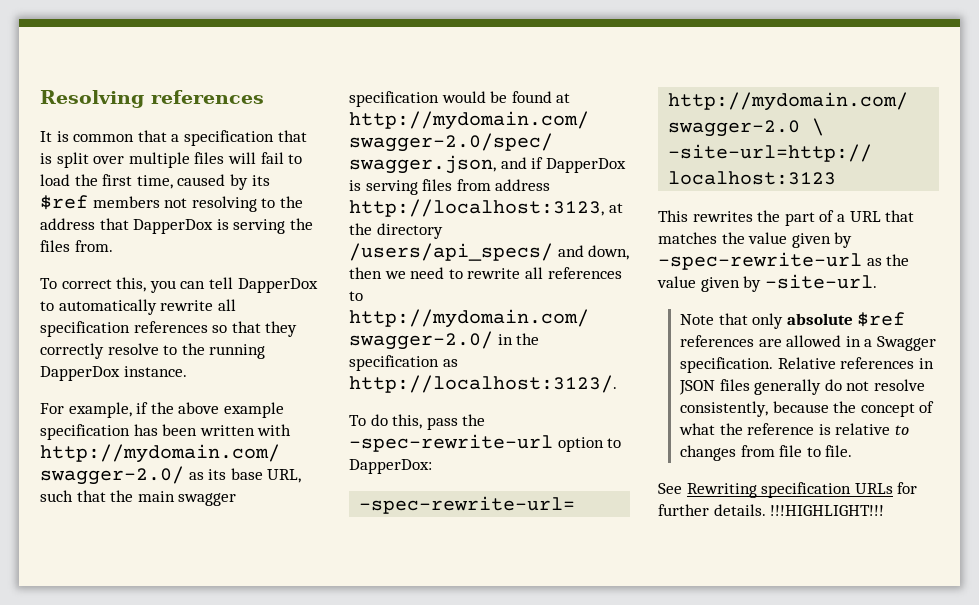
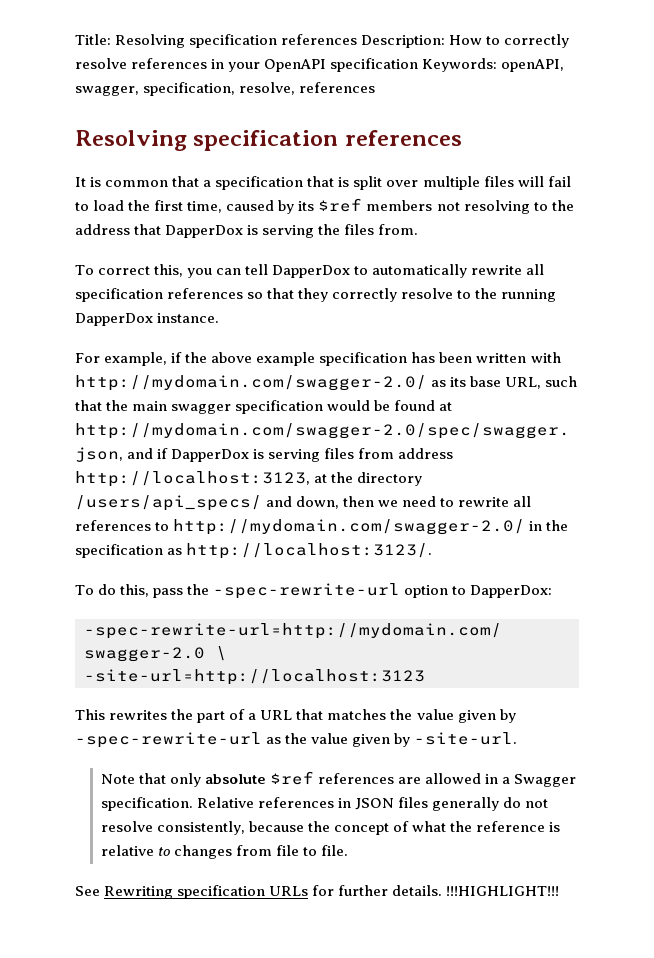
[40,90,144,108] Resolving -> [75,34,570,48] [75,58,565,72] [75,82,376,96] [75,130,339,151] Title: Resolving specification references Description: How to correctly resolve references in your OpenAPI specification Keywords: openAPI, swagger, specification, resolve, references // Resolving specification

